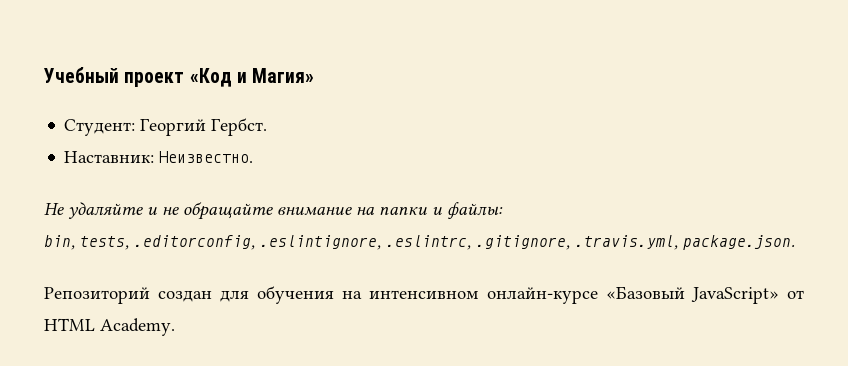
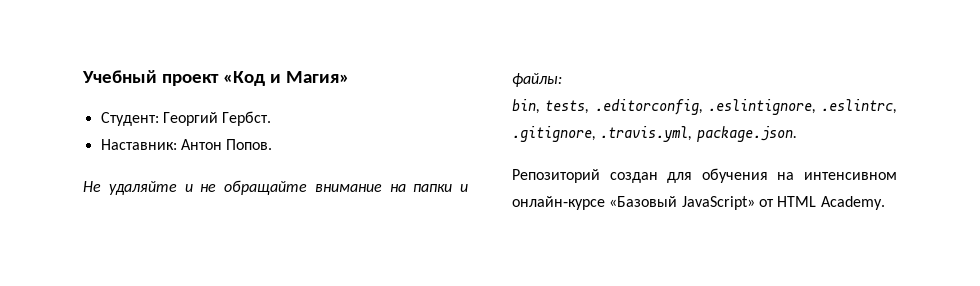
[159,151,254,163] Неизвестно. -> [180,139,273,150] Антон Попов.

